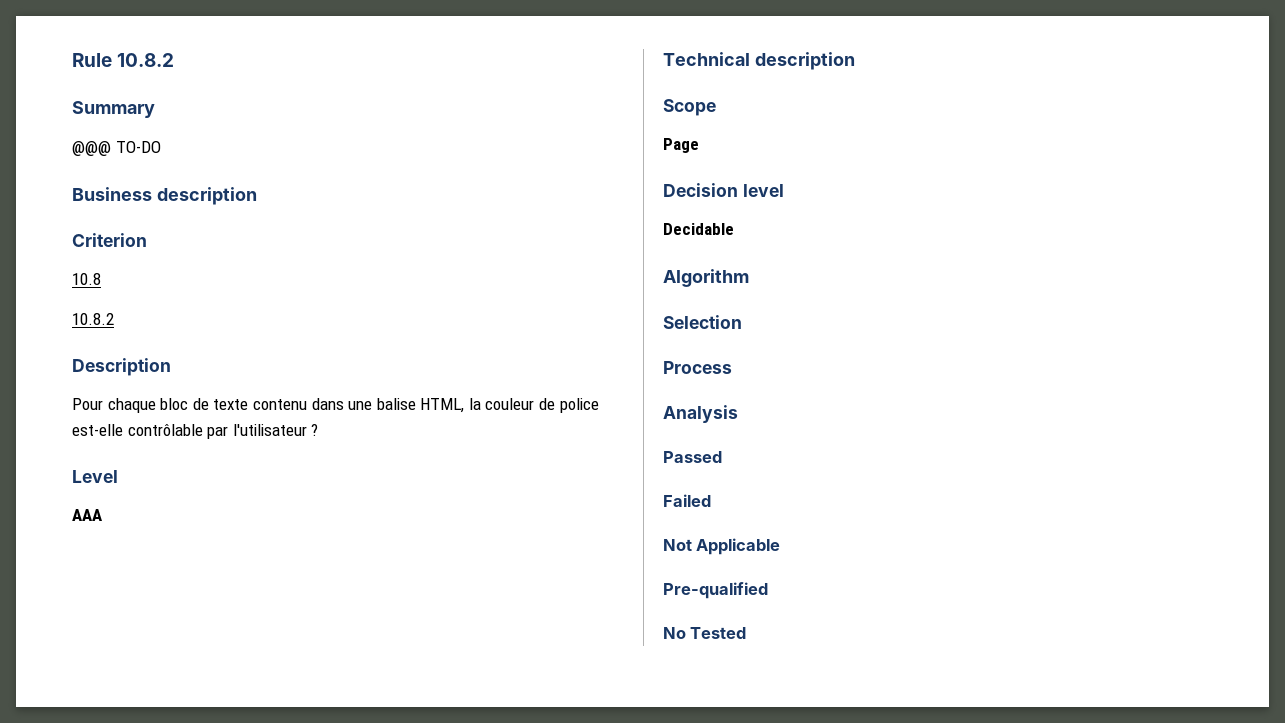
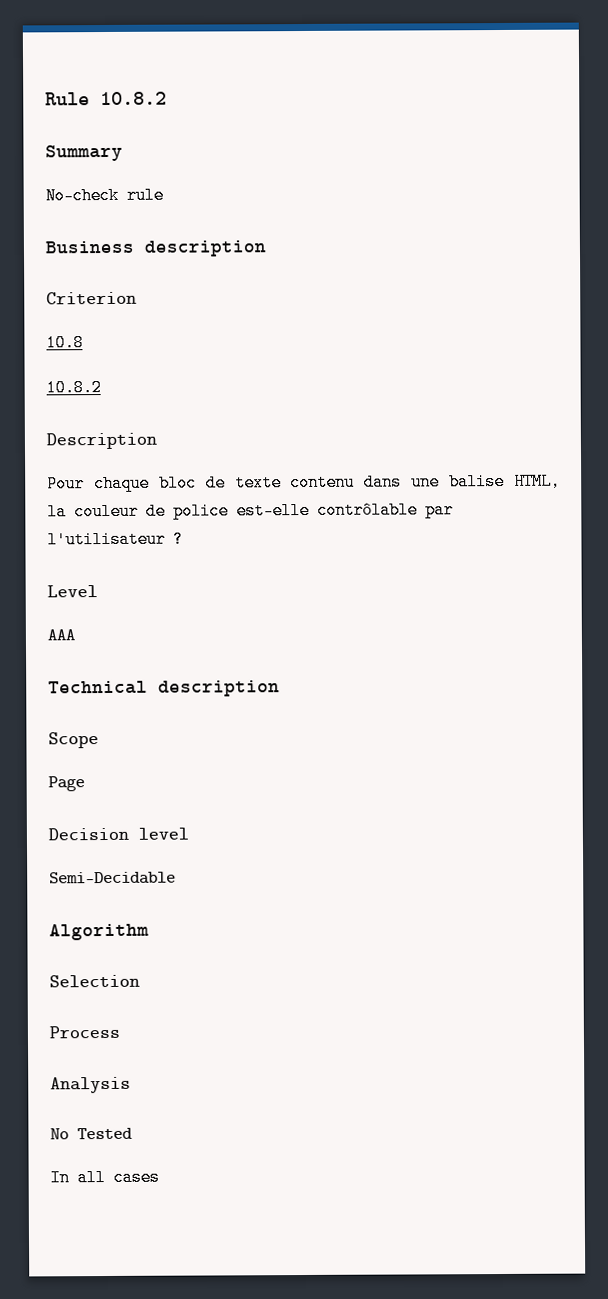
[72,141,161,156] @@@ TO-DO -> [45,186,164,205] No-check rule
[663,223,734,235] Decidable -> [49,871,176,885] Semi-Decidable
[663,451,722,463] [663,494,711,507] [663,538,781,555] [663,582,768,599] // Passed // Failed // Not Applicable // Pre-qualified -> (131, 1085) none
(747, 633) none -> [50,1168,160,1187] // In all cases

